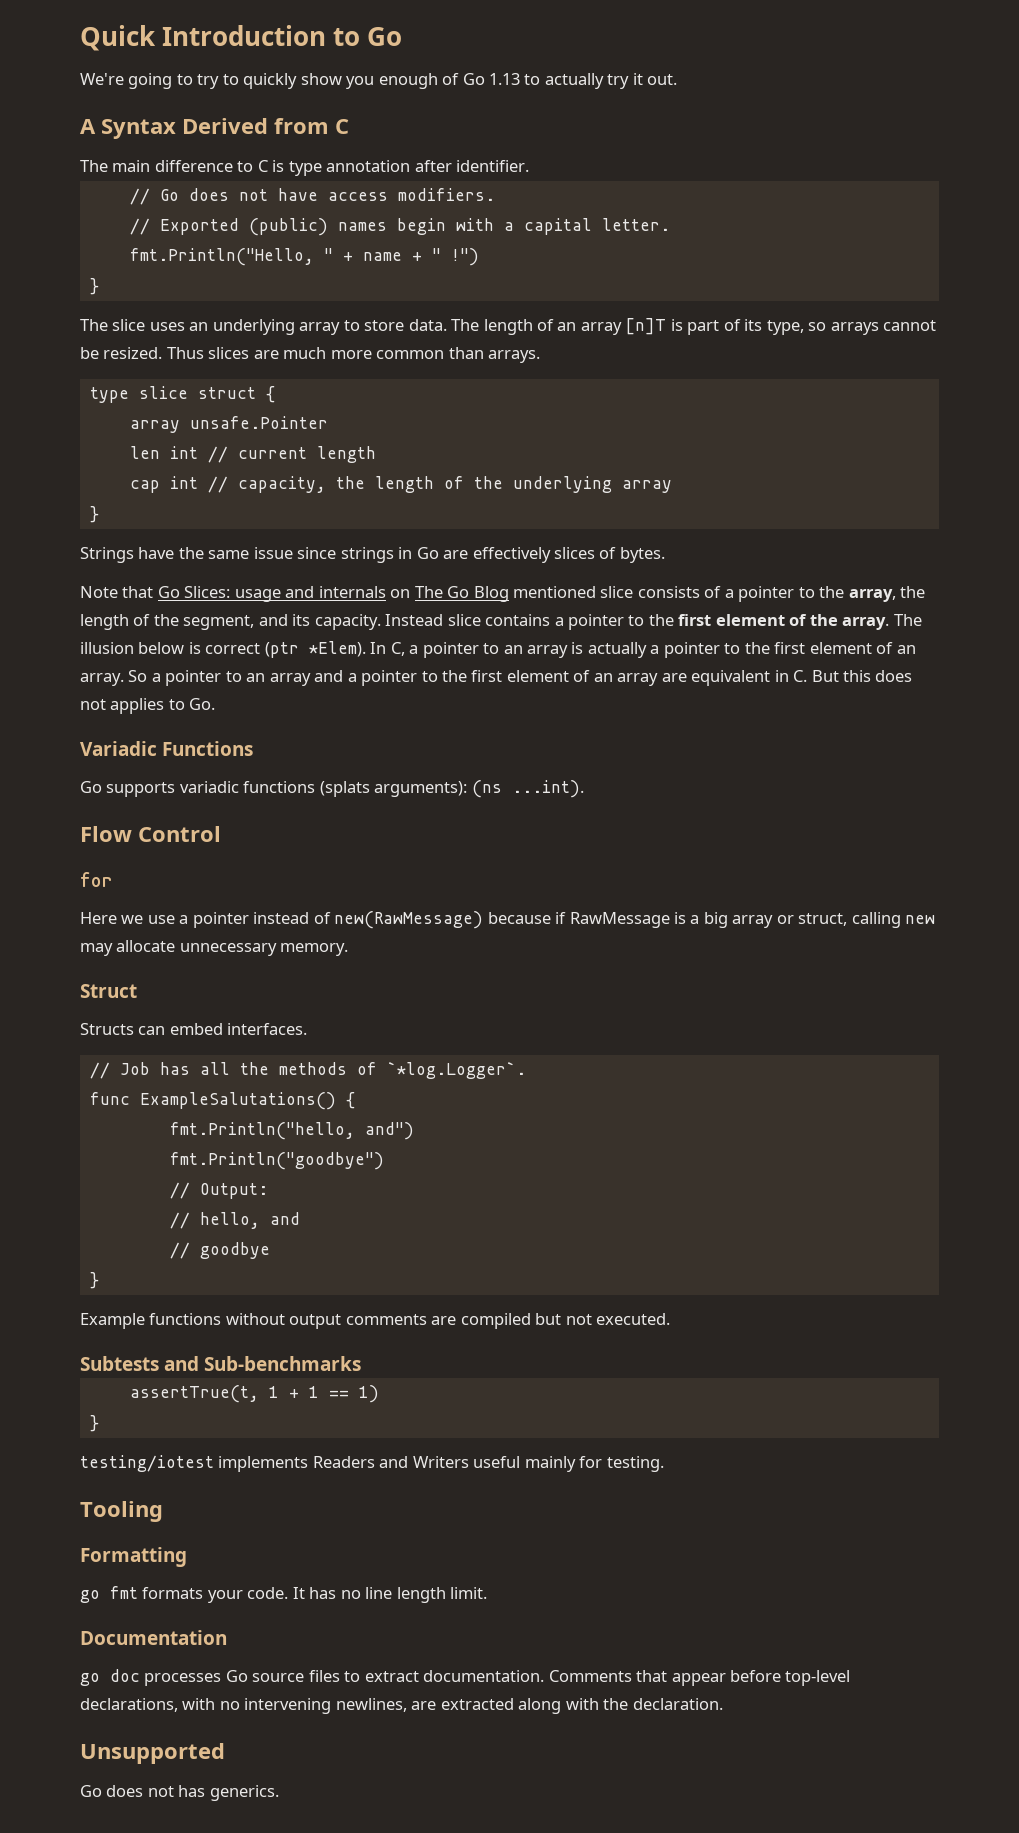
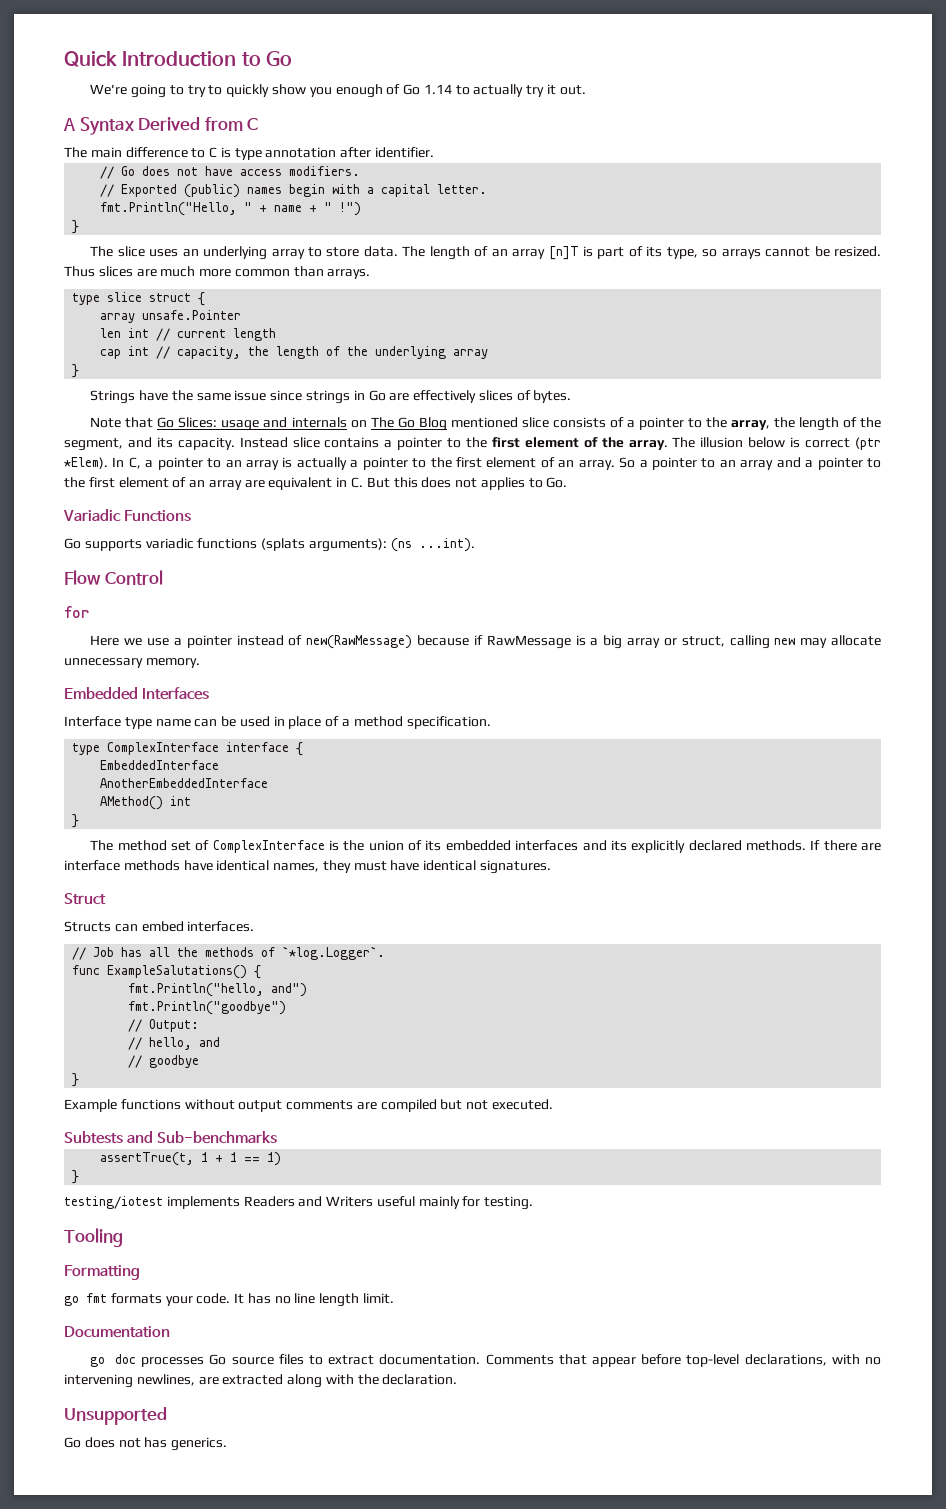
[489,73,521,85] 1.13 -> [423,84,452,94] 1.14
(349, 949) none -> [64,687,209,700] [64,716,491,729] [72,742,304,756] [100,760,220,770] [100,778,269,788] [100,796,192,810] [72,814,80,828] [90,840,881,853] [64,860,552,874] // Embedded Interfaces // Interface type name can be used in place of a method specification. // type ComplexInterface interface { // EmbeddedInterface // AnotherEmbeddedInterface // AMethod() int // } // The method set of ComplexInterface is the union of its embedded interfaces and its explicitly declared methods. If there are interface methods have identical names, they must have identical signatures.

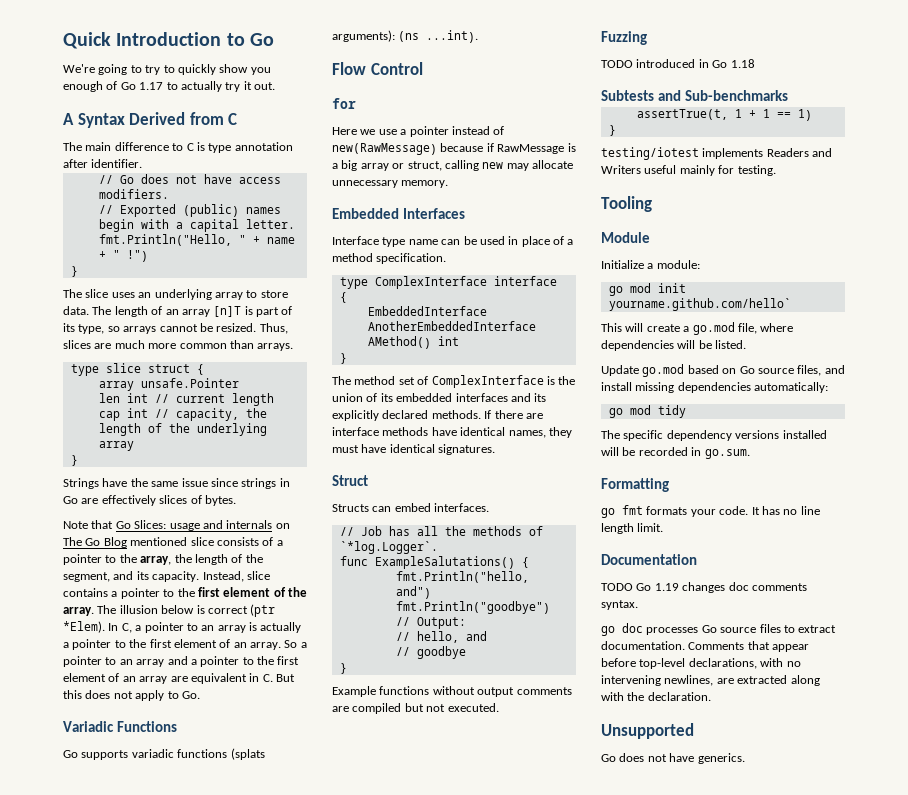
[423,84,452,94] 1.14 -> [139,82,164,90] 1.17
[64,266,95,277] Thus -> [259,323,288,334] Thus,
[239,437,288,448] Instead -> [202,571,244,582] Instead,
[480,477,525,490] applies -> [135,690,165,701] apply
(554, 1104) none -> [601,31,647,45] [601,59,755,68] // Fuzzing // TODO introduced in Go 1.18
(123, 1237) none -> [601,232,650,243] [601,260,700,269] [608,283,686,296] [608,298,791,311] [601,322,794,335] [601,340,747,351] [601,364,845,377] [601,382,829,393] [608,405,686,418] [601,430,827,441] [601,447,750,459] // Module // Initialize a module: // go mod init yourname.github.com/hello` // This will create a go.mod file, where dependencies will be listed. // Update go.mod based on Go source files, and install missing dependencies automatically: // go mod tidy // The specific dependency versions installed will be recorded in go.sum.
(170, 1332) none -> [601,582,807,593] [601,600,638,610] // TODO Go 1.19 changes doc comments syntax.
[144,1437,168,1448] has -> [669,753,695,762] have

